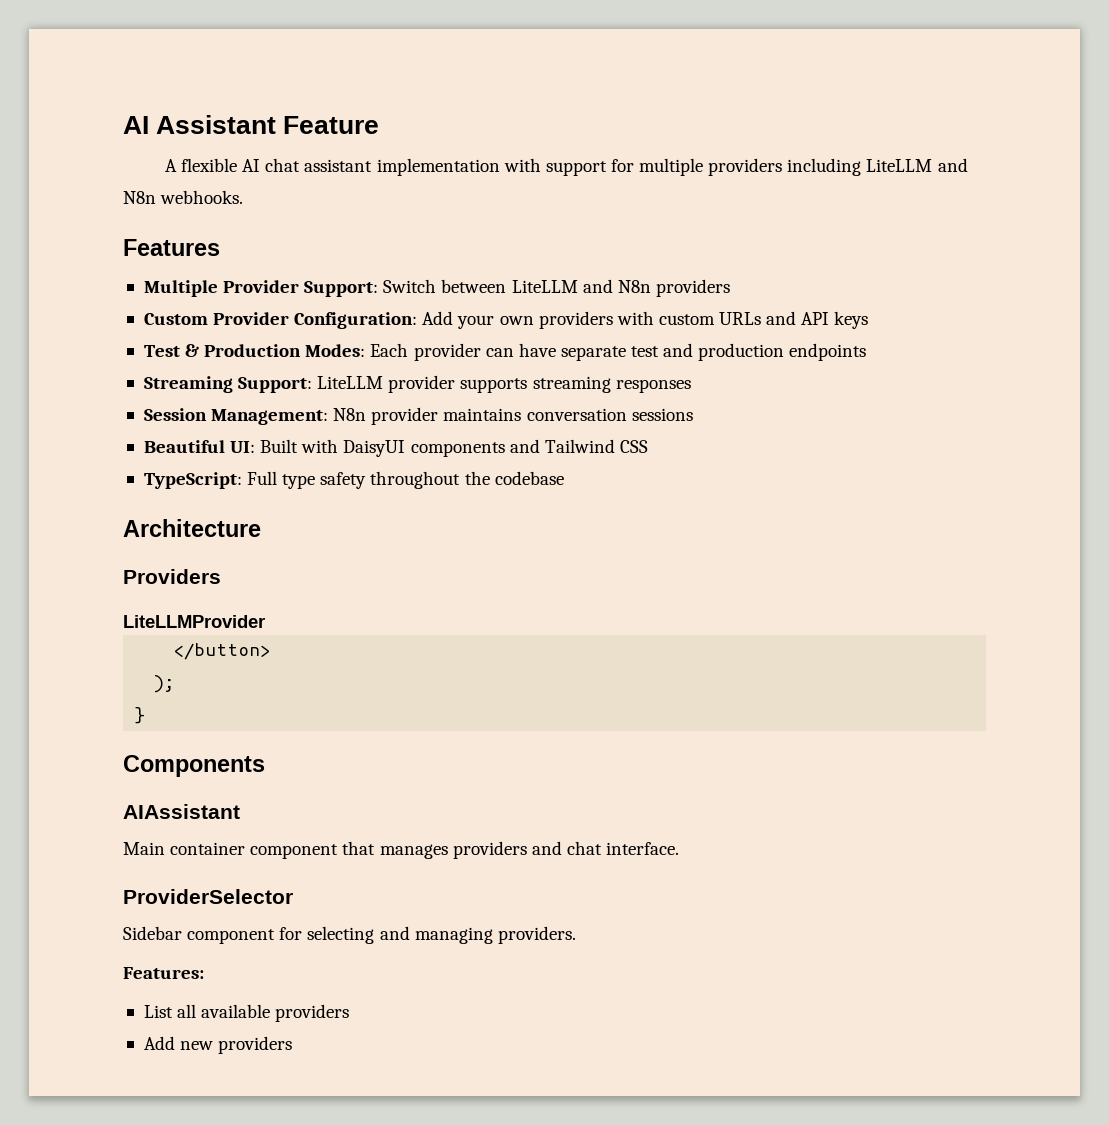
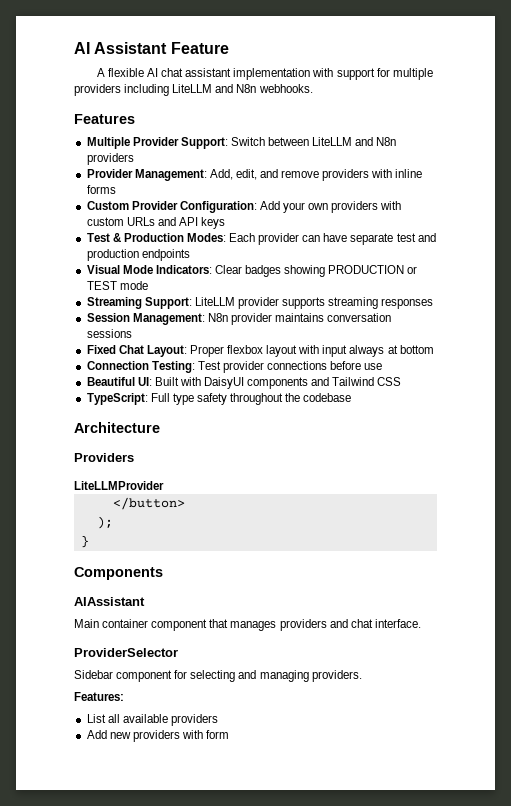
(730, 288) none -> [86,169,423,181] [86,185,116,194] // Provider Management: Add, edit, and remove providers with inline forms
(867, 352) none -> [86,265,418,277] [86,281,148,290] // Visual Mode Indicators: Clear badges showing PRODUCTION or TEST mode
(693, 414) none -> [86,345,434,357] [86,361,383,373] // Fixed Chat Layout: Proper flexbox layout with input always at bottom // Connection Testing: Test provider connections before use
(293, 1045) none -> [181,730,230,739] with form

